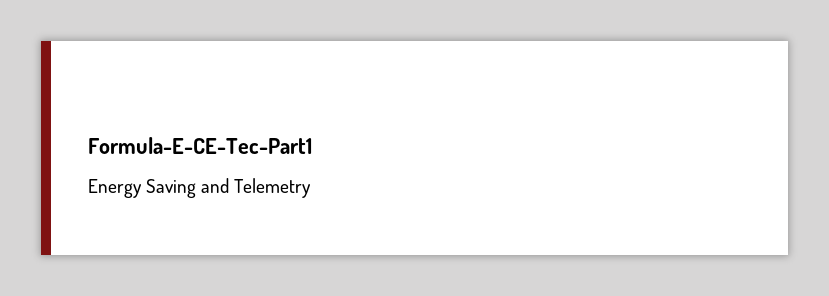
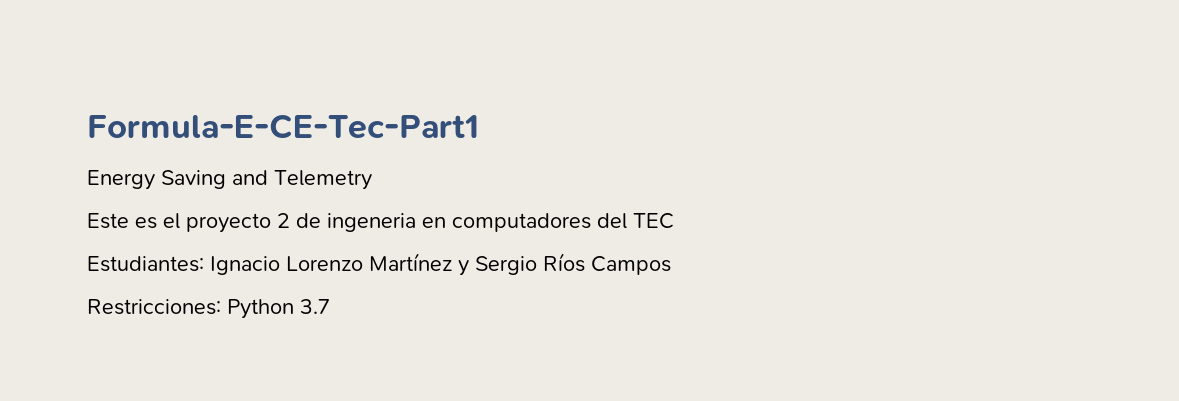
(312, 188) none -> [87,213,674,233] [87,253,671,276] [87,299,330,319] // Este es el proyecto 2 de ingeneria en computadores del TEC // Estudiantes: Ignacio Lorenzo Martínez y Sergio Ríos Campos // Restricciones: Python 3.7

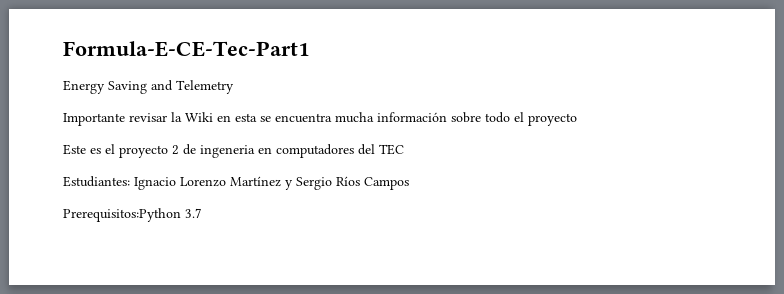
(372, 180) none -> [63,112,577,126] // Importante revisar la Wiki en esta se encuentra mucha información sobre todo el proyecto
[87,299,294,319] Restricciones: Python -> [63,208,181,222] Prerequisitos:Python

